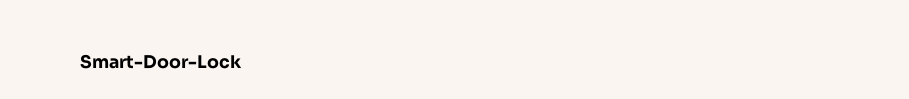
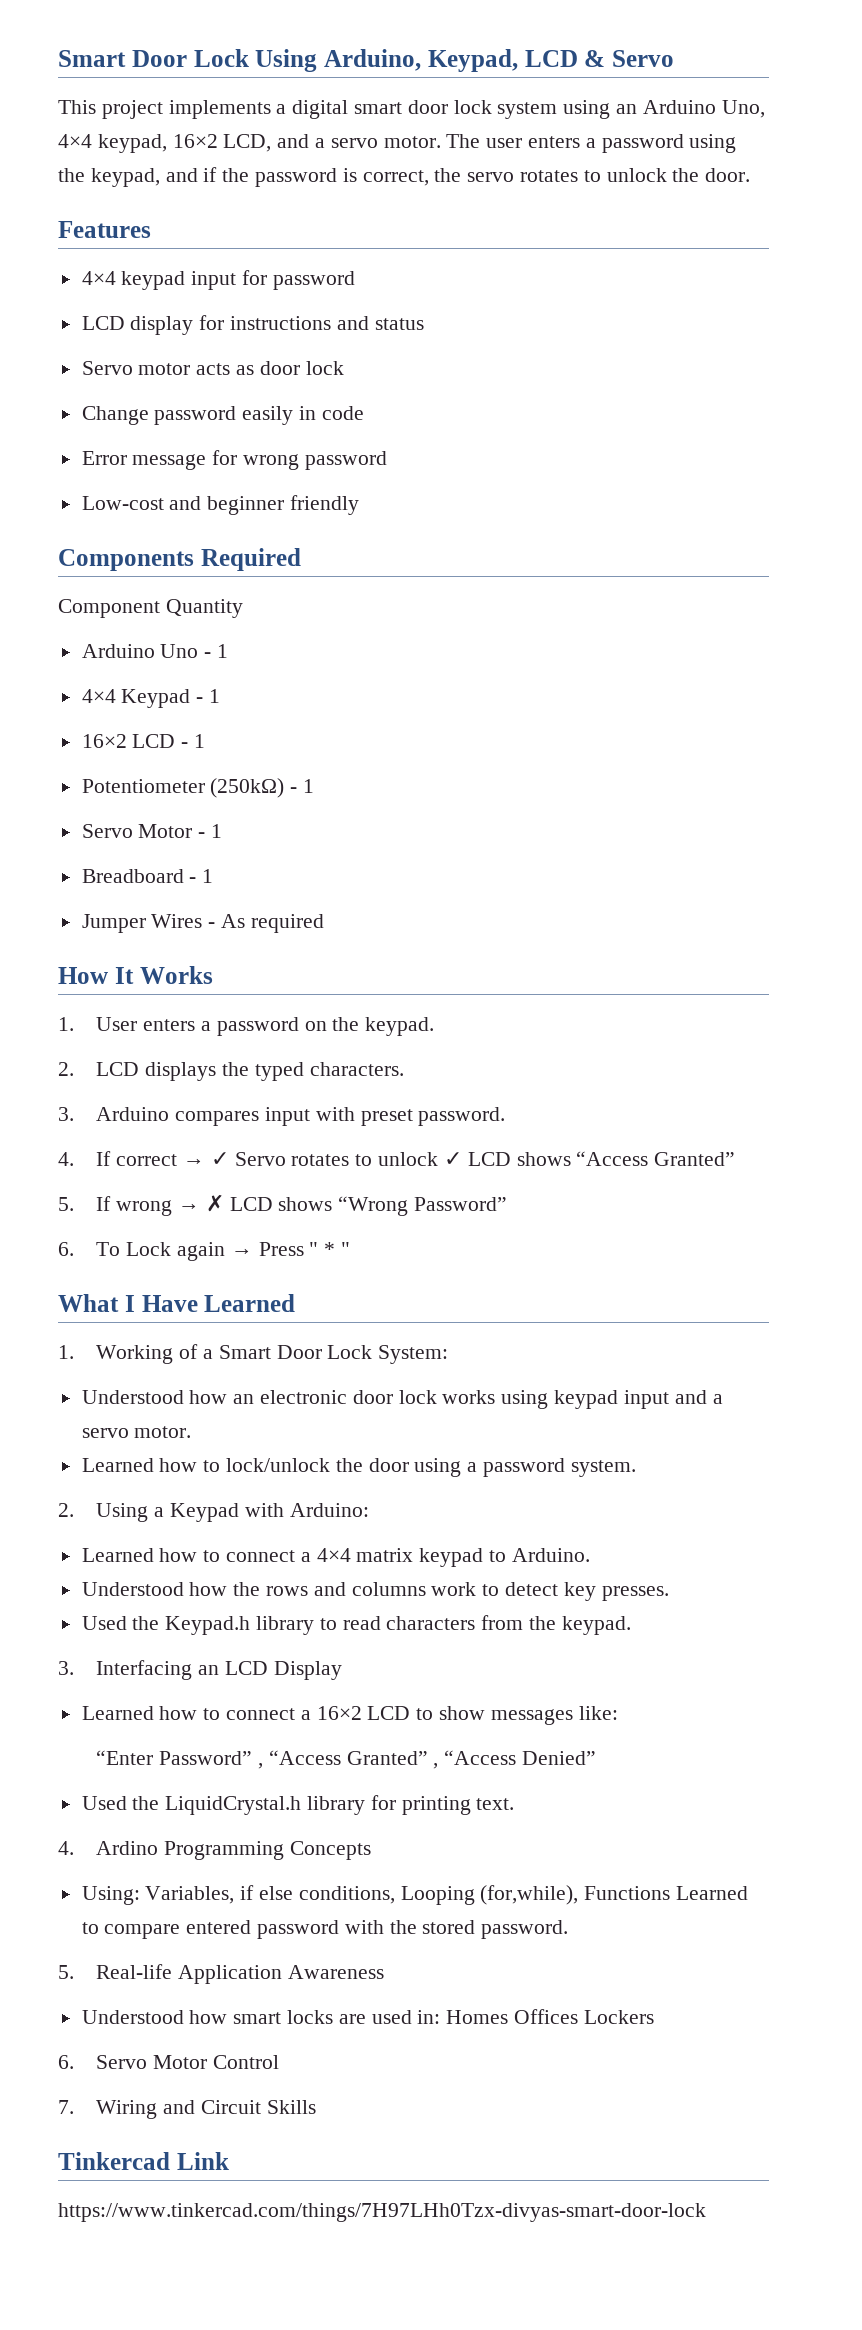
[80,54,242,69] Smart-Door-Lock -> [58,49,674,72] [58,100,765,119] [58,134,737,153] [58,167,751,187] [58,221,151,238] [81,270,355,290] [81,315,424,335] [81,361,344,375] [81,406,364,425] [81,450,387,470] [81,495,360,515] [58,548,301,571] [58,599,243,618] [81,644,229,658] [81,689,221,708] [81,734,206,748] [81,778,315,798] [81,824,223,838] [81,869,214,883] [81,914,324,933] [58,966,213,984] [58,1017,435,1036] [58,1062,404,1081] [58,1107,506,1126] [58,1151,736,1166] [58,1194,508,1216] [58,1242,351,1261] [58,1294,296,1312] [58,1344,449,1364] [81,1390,723,1409] [81,1426,192,1438] [81,1458,636,1477] [58,1503,369,1522] [81,1548,590,1567] [81,1582,669,1601] [81,1615,631,1635] [58,1660,342,1680] [81,1706,618,1725] [96,1750,597,1769] [81,1795,515,1815] [58,1841,372,1860] [81,1885,749,1905] [81,1920,569,1939] [58,1964,385,1984] [81,2009,654,2024] [58,2055,280,2069] [58,2100,316,2119] [58,2152,229,2170] [58,2203,706,2222] Smart Door Lock Using Arduino, Keypad, LCD & Servo // This project implements a digital smart door lock system using an Arduino Uno, 4×4 keypad, 16×2 LCD, and a servo motor. The user enters a password using the keypad, and if the password is correct, the servo rotates to unlock the door. // Features // 4×4 keypad input for password // LCD display for instructions and status // Servo motor acts as door lock // Change password easily in code // Error message for wrong password // Low-cost and beginner friendly // Components Required // Component Quantity // Arduino Uno - 1 // 4×4 Keypad - 1 // 16×2 LCD - 1 // Potentiometer (250kΩ) - 1 // Servo Motor - 1 // Breadboard - 1 // Jumper Wires - As required // How It Works // 1. User enters a password on the keypad. // 2. LCD displays the typed characters. // 3. Arduino compares input with preset password. // 4. If correct → ✓ Servo rotates to unlock ✓ LCD shows “Access Granted” // 5. If wrong → ✗ LCD shows “Wrong Password” // 6. To Lock again → Press " * " // What I Have Learned // 1. Working of a Smart Door Lock System: // Understood how an electronic door lock works using keypad input and a servo motor. // Learned how to lock/unlock the door using a password system. // 2. Using a Keypad with Arduino: // Learned how to connect a 4×4 matrix keypad to Arduino. // Understood how the rows and columns work to detect key presses. // Used the Keypad.h library to read characters from the keypad. // 3. Interfacing an LCD Display // Learned how to connect a 16×2 LCD to show messages like: // “Enter Password” , “Access Granted” , “Access Denied” // Used the LiquidCrystal.h library for printing text. // 4. Ardino Programming Concepts // Using: Variables, if else conditions, Looping (for,while), Functions Learned to compare entered password with the stored password. // 5. Real-life Application Awareness // Understood how smart locks are used in: Homes Offices Lockers // 6. Servo Motor Control // 7. Wiring and Circuit Skills // Tinkercad Link // https://www.tinkercad.com/things/7H97LHh0Tzx-divyas-smart-door-lock

